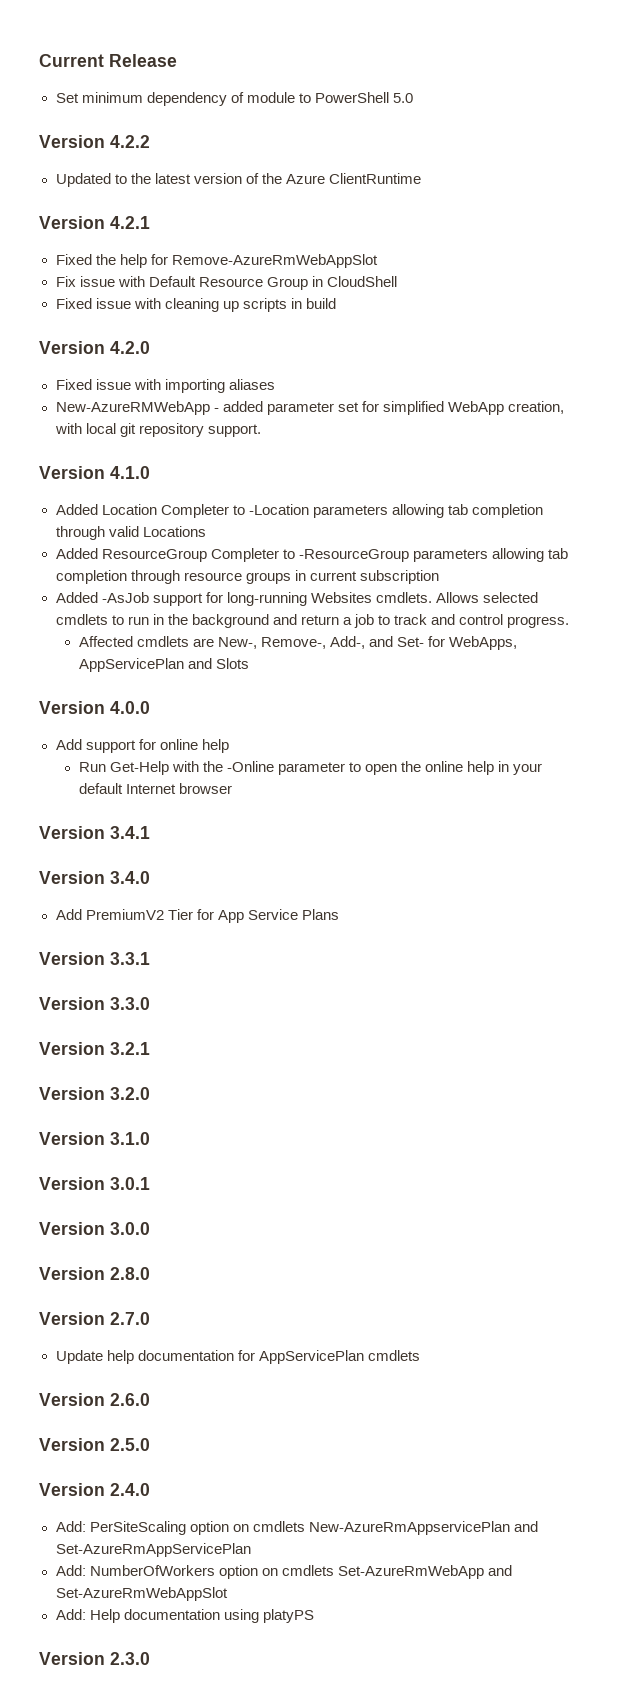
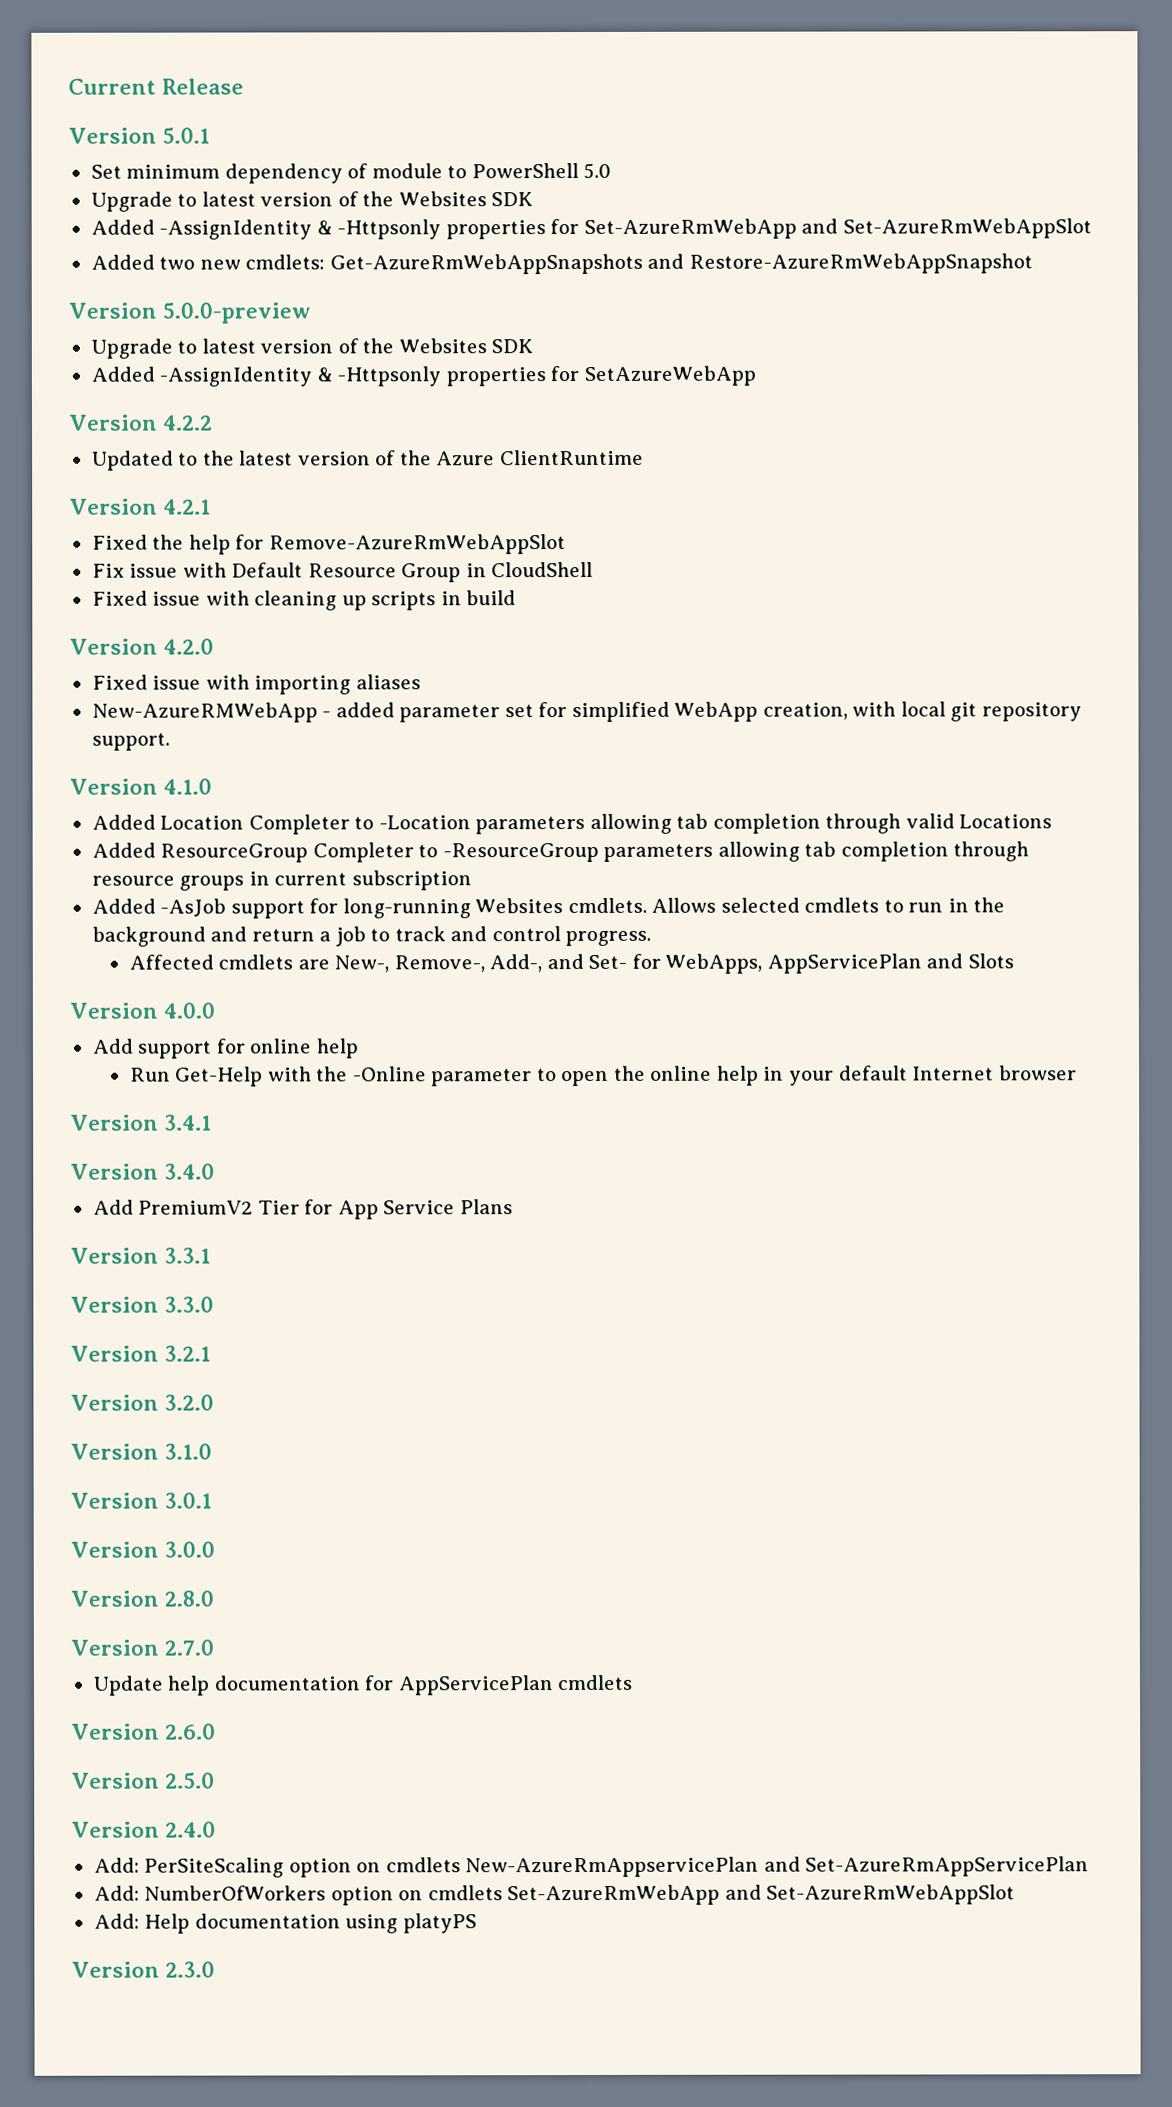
(177, 60) none -> [68,127,211,144] // Version 5.0.1
(413, 98) none -> [90,191,534,212] [90,218,1092,240] [90,253,1033,275] [68,302,312,324] [90,338,534,359] [90,365,756,387] // Upgrade to latest version of the Websites SDK // Added -AssignIdentity & -Httpsonly properties for Set-AzureRmWebApp and Set-AzureRmWebAppSlot // Added two new cmdlets: Get-AzureRmWebAppSnapshots and Restore-AzureRmWebAppSnapshot // Version 5.0.0-preview // Upgrade to latest version of the Websites SDK // Added -AssignIdentity & -Httpsonly properties for SetAzureWebApp

